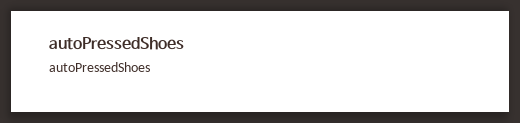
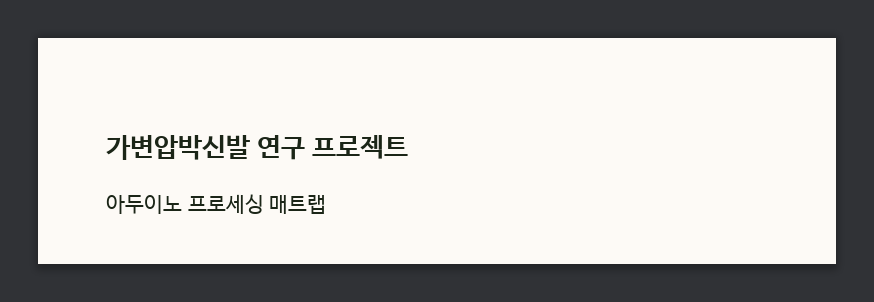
[49,37,184,50] [49,62,150,72] autoPressedShoes // autoPressedShoes -> [106,135,409,160] [106,194,327,214] 가변압박신발 연구 프로젝트 // 아두이노 프로세싱 매트랩

